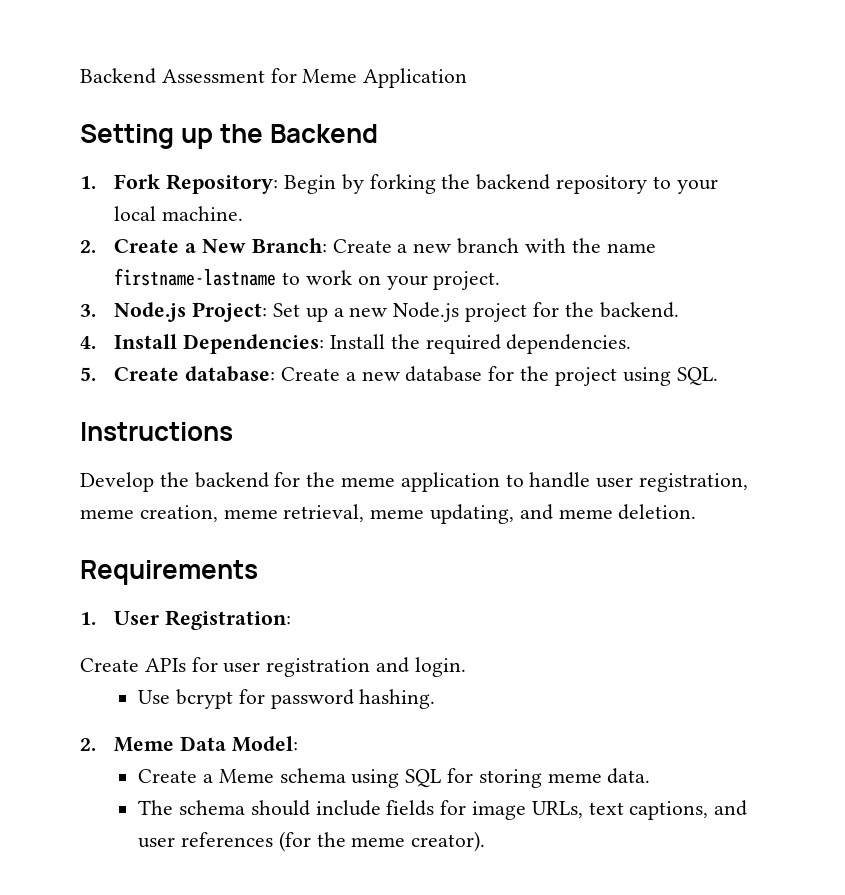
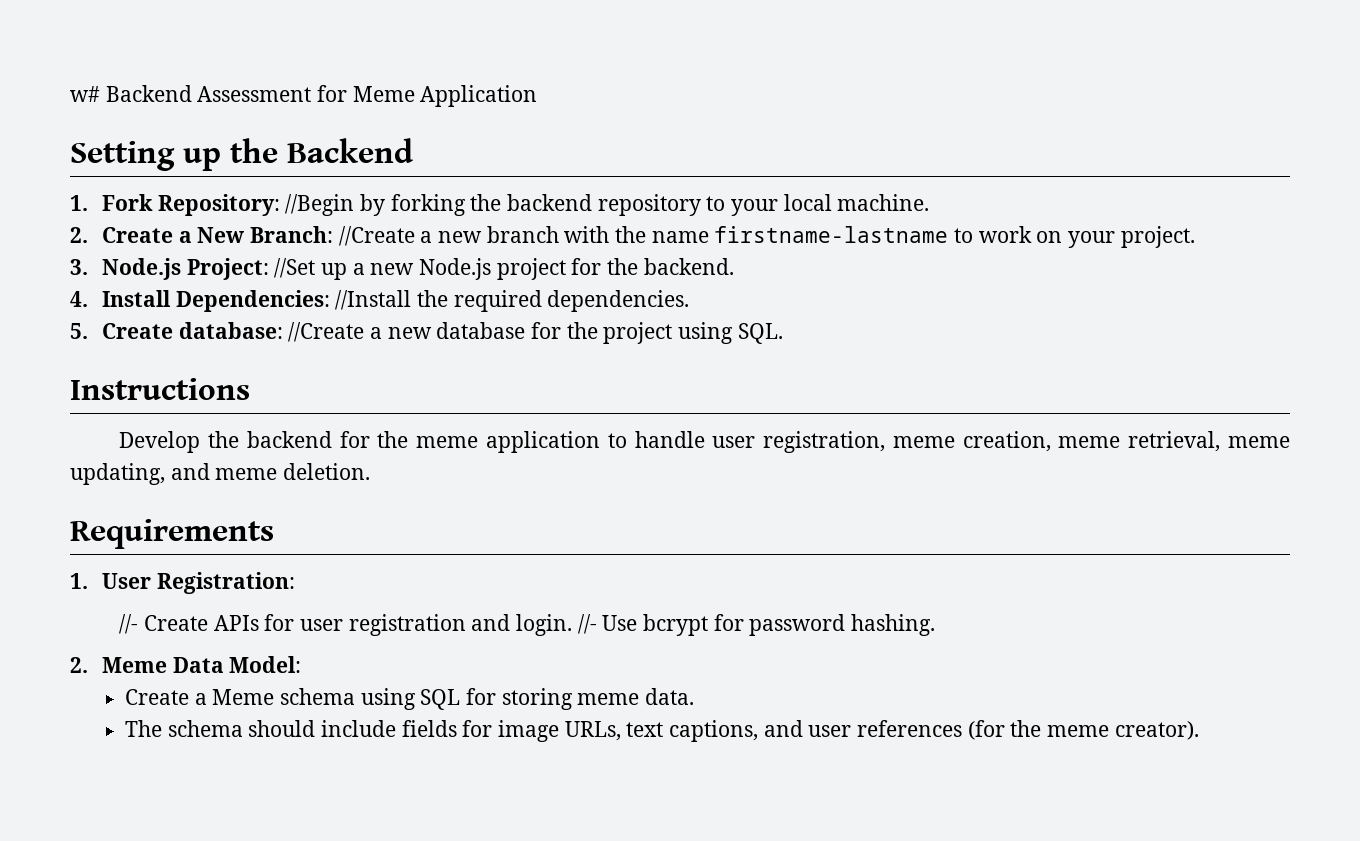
(80, 76) none -> [70,86,100,102] w#
[284,175,337,194] Begin -> [285,194,355,216] //Begin
[332,239,392,253] Create -> [338,226,415,246] //Create
[273,303,301,317] Set -> [274,258,316,278] //Set
[330,334,386,349] Install -> [335,290,412,310] //Install
[281,367,341,381] Create -> [288,322,365,342] //Create
(292, 620) none -> [119,614,139,634] //-
(466, 667) // -> [577,614,597,634] //-

